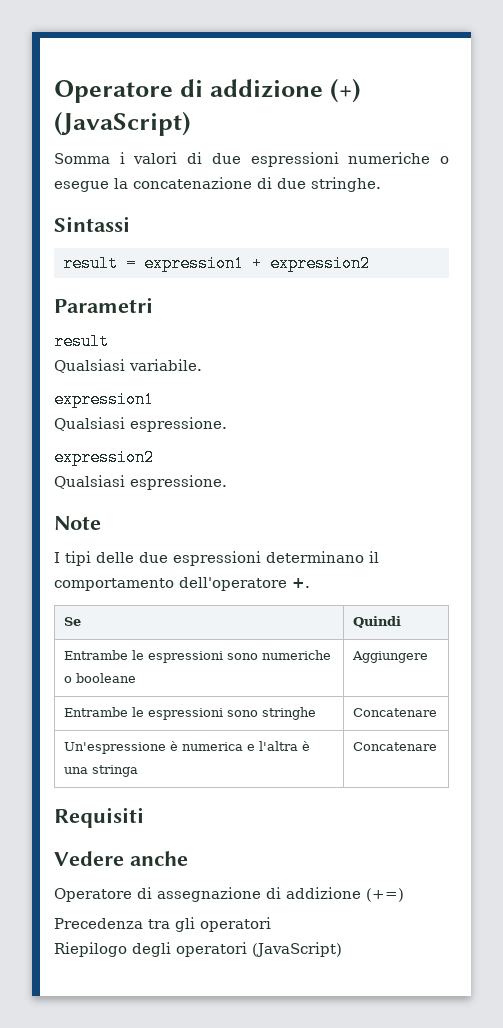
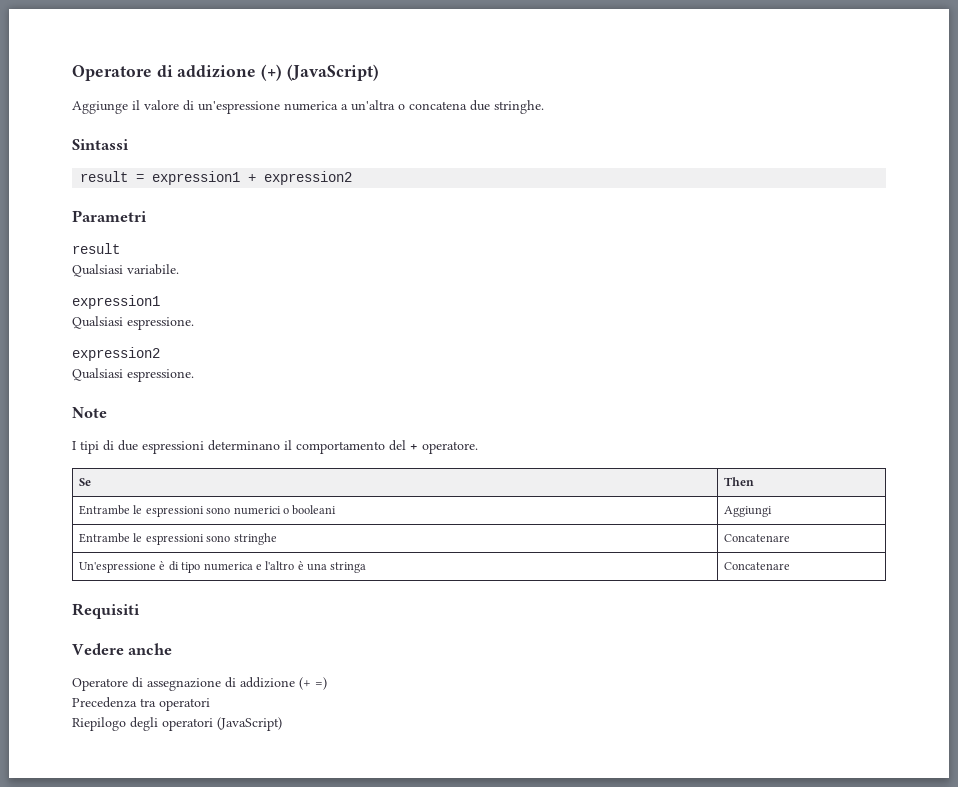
[54,152,450,167] [54,177,272,192] Somma i valori di due espressioni numeriche o esegue la concatenazione di -> [72,100,467,114] Aggiunge il valore di un'espressione numerica a un'altra o concatena
[96,552,134,563] delle -> [103,440,114,451] di
[179,577,310,591] dell'operatore +. -> [389,440,478,454] del + operatore.
[352,616,401,628] [63,650,331,663] [63,673,136,683] [351,651,428,663] Quindi // Entrambe le espressioni sono numeriche o booleane | Aggiungere -> [724,477,755,486] [79,505,337,517] [724,506,773,517] Then // Entrambe le espressioni sono numerici o booleani | Aggiungi
(178, 746) none -> [168,561,201,573] di tipo
[258,741,298,751] l'altra -> [265,561,295,570] l'altro
[366,888,404,902] (+=) -> [299,677,327,690] (+ =)
[175,917,195,932] gli -> (156, 702) none

